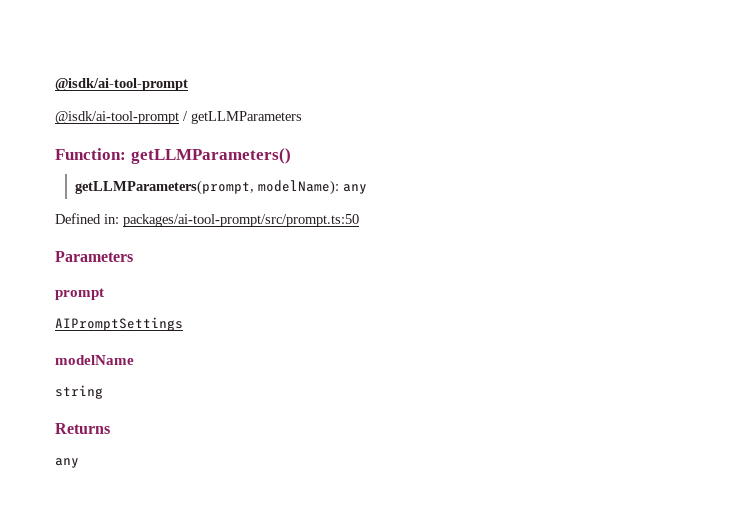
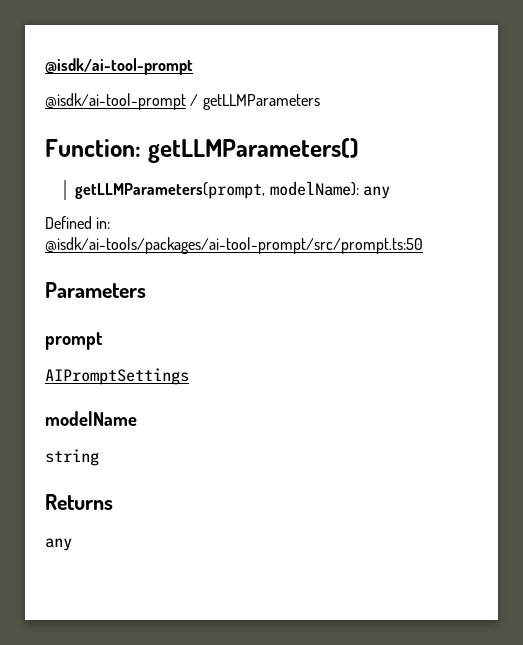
[123,214,359,227] packages/ai-tool-prompt/src/prompt.ts:50 -> [45,237,423,254] @isdk/ai-tools/packages/ai-tool-prompt/src/prompt.ts:50

